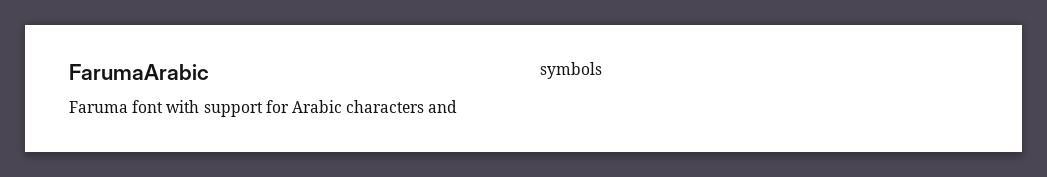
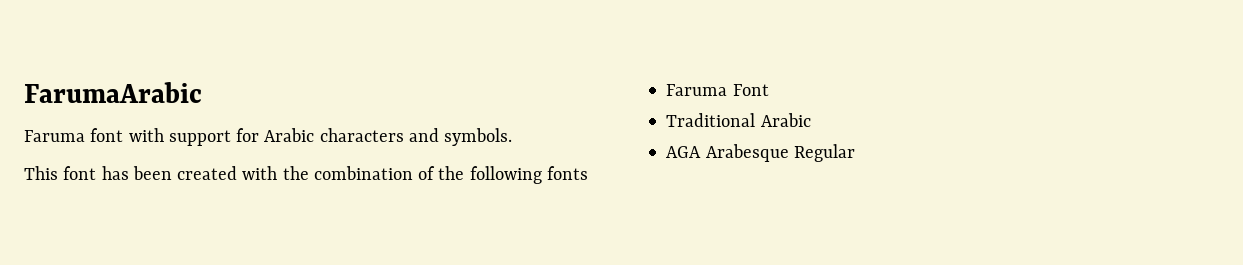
[540,62,602,79] symbols -> [444,128,513,146] [24,166,588,184] [666,84,769,96] [666,113,811,127] [666,144,855,162] symbols. // This font has been created with the combination of the following fonts // Faruma Font // Traditional Arabic // AGA Arabesque Regular

